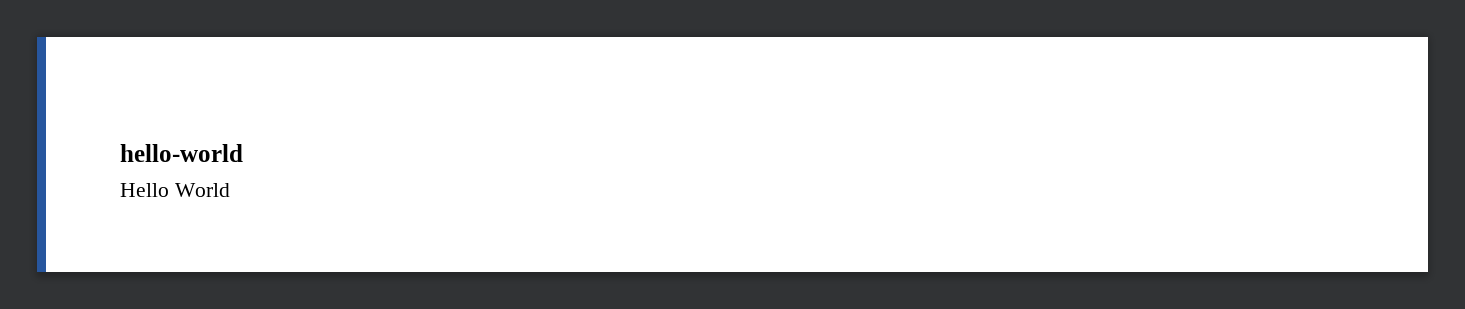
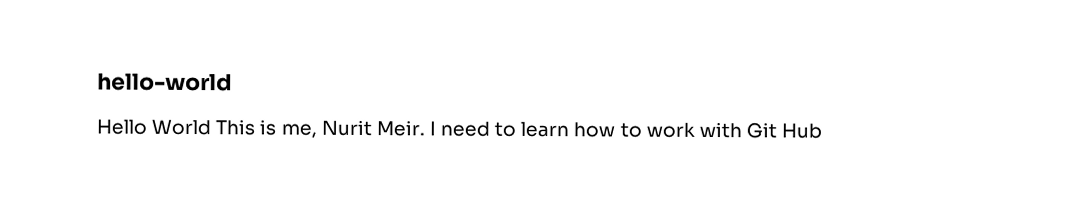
(230, 190) none -> [215,119,823,139] This is me, Nurit Meir. I need to learn how to work with Git Hub

